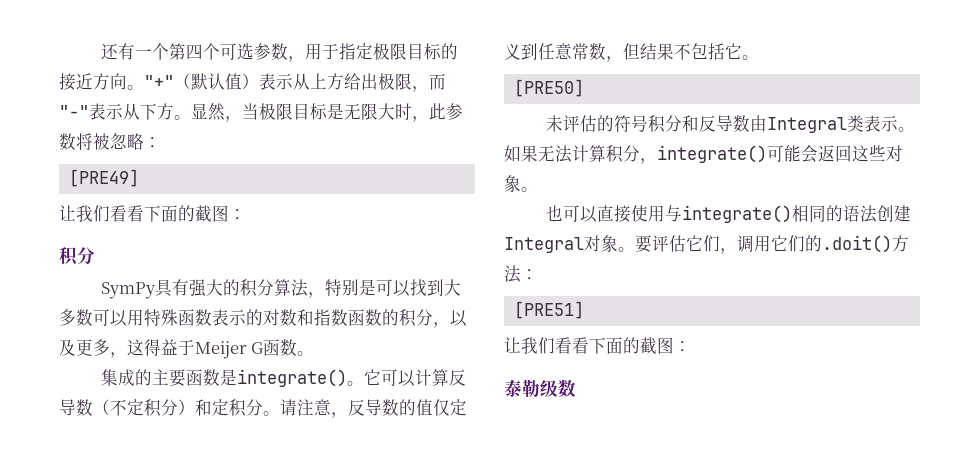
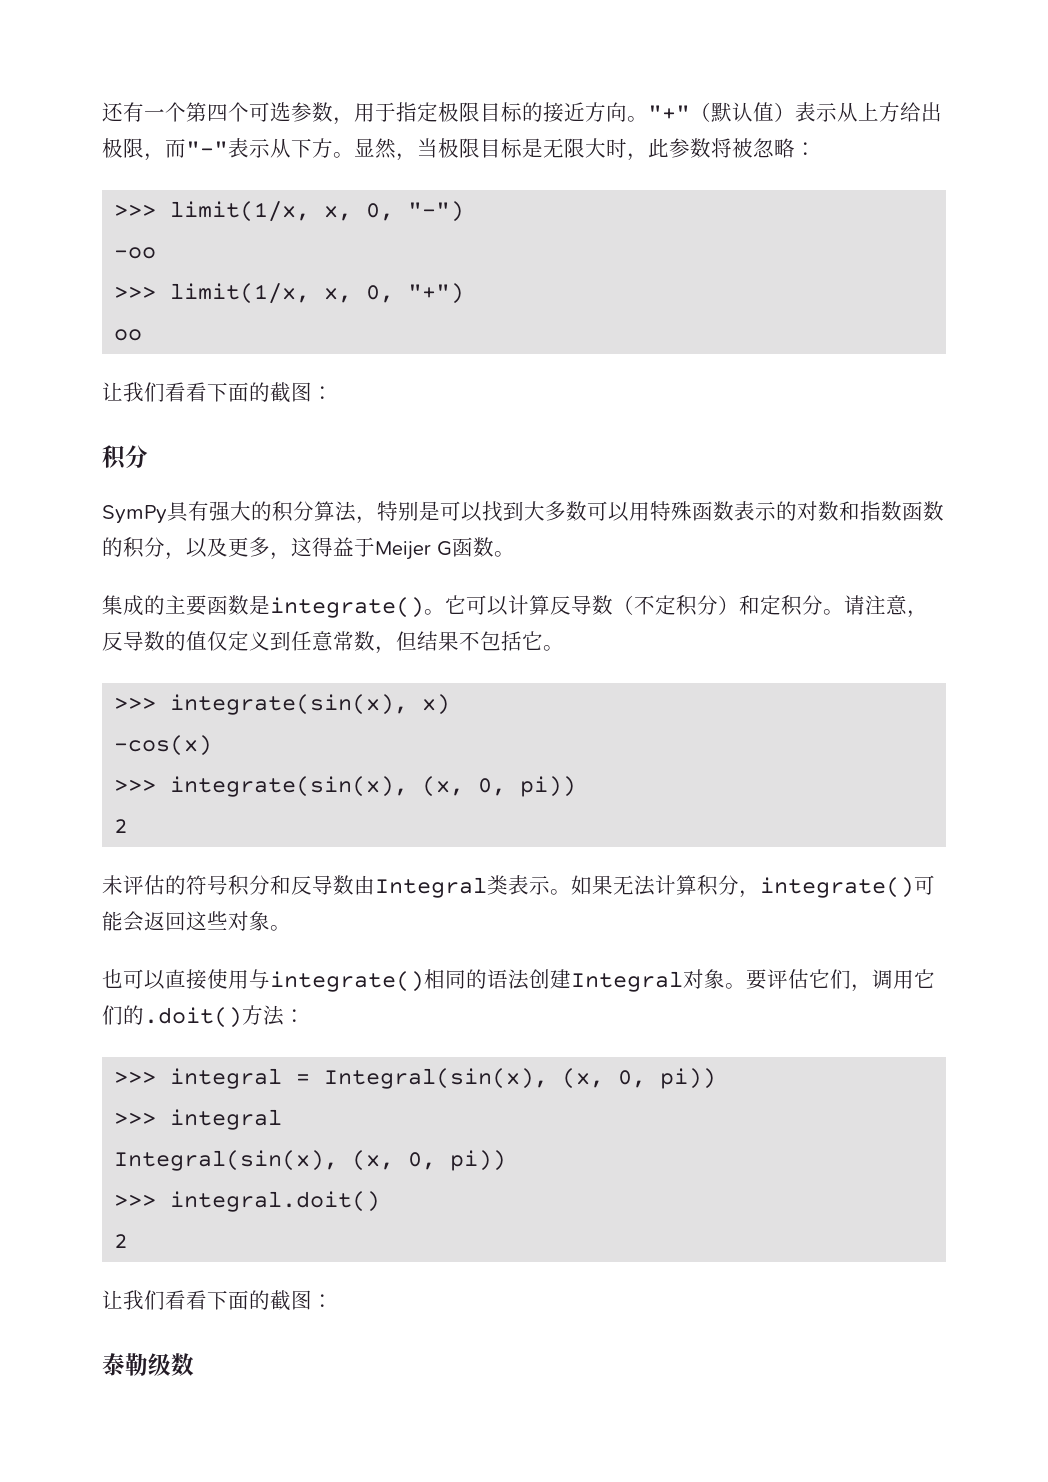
[68,169,139,187] [PRE49] -> [114,201,465,222] [114,247,157,259] [114,283,465,304] [114,329,143,341] >>> limit(1/x, x, 0, "-") // -oo // >>> limit(1/x, x, 0, "+") // oo
[513,79,584,97] [PRE50] -> [114,694,451,715] [114,735,213,756] [114,776,577,797] [114,819,129,833] >>> integrate(sin(x), x) // -cos(x) // >>> integrate(sin(x), (x, 0, pi)) // 2
[513,301,584,319] [PRE51] -> [114,1068,717,1089] [114,1109,283,1130] [114,1150,507,1171] [114,1191,381,1212] [114,1234,129,1248] >>> integral = Integral(sin(x), (x, 0, pi)) // >>> integral // Integral(sin(x), (x, 0, pi)) // >>> integral.doit() // 2

